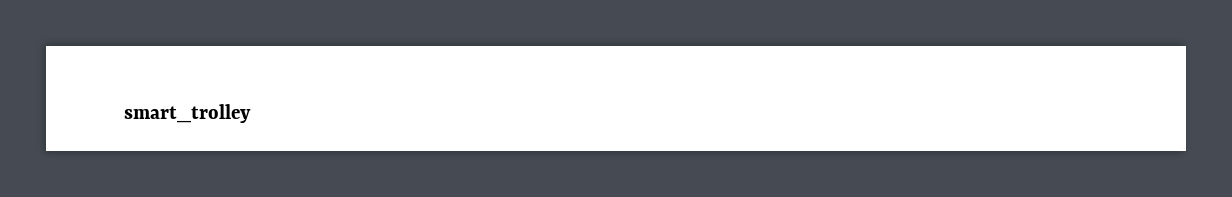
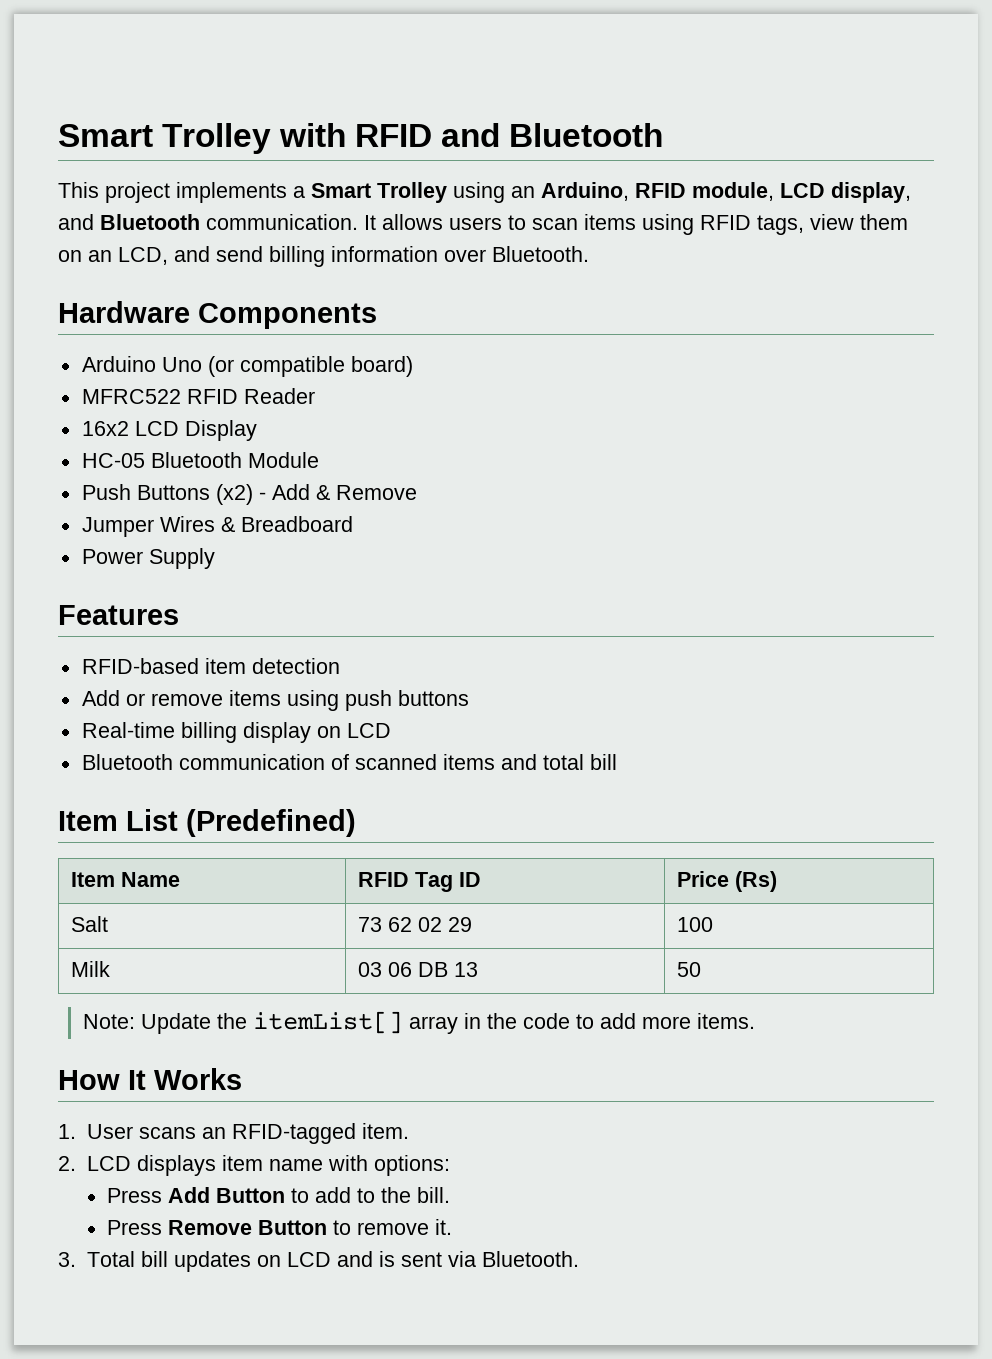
[124,104,251,123] smart_trolley -> [58,123,664,154] [58,182,911,203] [58,214,908,235] [58,246,589,267] [58,301,377,329] [81,356,413,377] [81,388,315,404] [81,420,257,441] [81,452,319,468] [81,484,417,505] [81,516,353,537] [81,548,215,569] [58,605,179,625] [81,658,340,674] [81,690,469,711] [81,722,391,743] [81,754,617,770] [58,809,356,837] [70,872,180,887] [357,872,481,892] [676,871,777,892] [70,916,108,932] [357,917,472,932] [676,917,713,932] [70,961,110,977] [357,962,478,977] [676,962,701,977] [83,1011,756,1034] [58,1068,242,1090] [58,1123,409,1144] [58,1155,450,1176] [106,1187,450,1203] [106,1219,452,1235] [58,1251,579,1272] Smart Trolley with RFID and Bluetooth // This project implements a Smart Trolley using an Arduino, RFID module, LCD display, and Bluetooth communication. It allows users to scan items using RFID tags, view them on an LCD, and send billing information over Bluetooth. // Hardware Components // Arduino Uno (or compatible board) // MFRC522 RFID Reader // 16x2 LCD Display // HC-05 Bluetooth Module // Push Buttons (x2) - Add & Remove // Jumper Wires & Breadboard // Power Supply // Features // RFID-based item detection // Add or remove items using push buttons // Real-time billing display on LCD // Bluetooth communication of scanned items and total bill // Item List (Predefined) // Item Name | RFID Tag ID | Price (Rs) // Salt | 73 62 02 29 | 100 // Milk | 03 06 DB 13 | 50 // Note: Update the itemList[] array in the code to add more items. // How It Works // 1. User scans an RFID-tagged item. // 2. LCD displays item name with options: // Press Add Button to add to the bill. // Press Remove Button to remove it. // 3. Total bill updates on LCD and is sent via Bluetooth.

